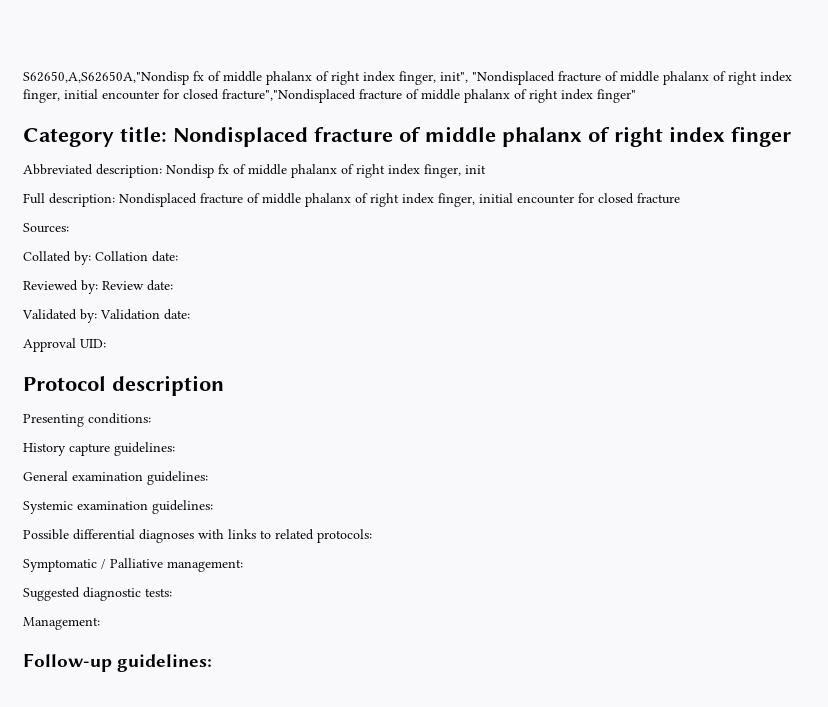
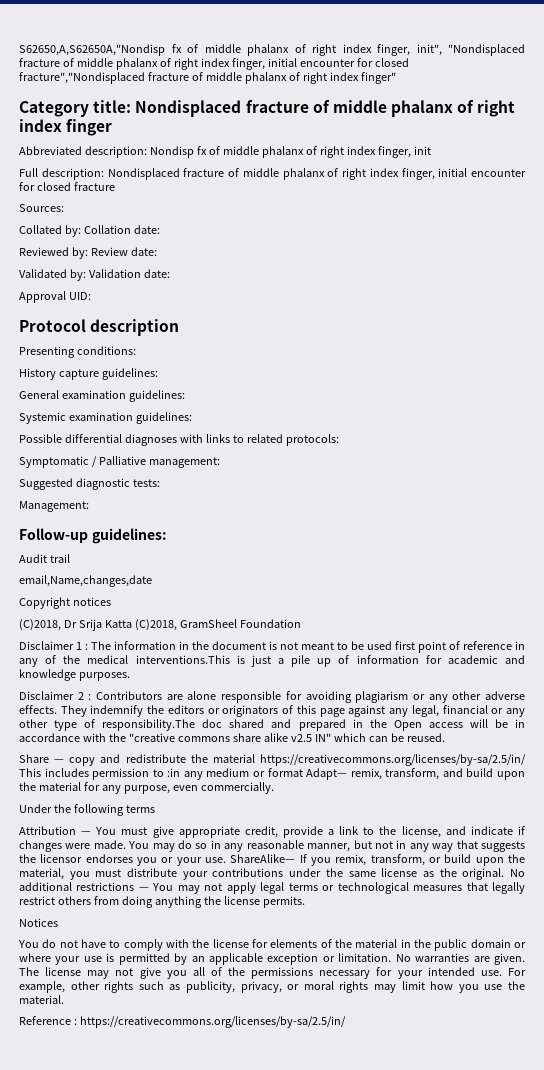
(213, 663) none -> [19,554,70,563] [19,575,152,587] [19,597,111,609] [19,619,301,631] [19,641,525,653] [19,655,526,667] [19,669,130,681] [19,691,525,703] [19,705,526,717] [19,719,525,731] [19,733,445,742] [19,754,526,766] [19,768,525,780] [19,782,274,794] [19,804,155,816] [19,826,525,838] [19,840,526,852] [19,854,525,866] [19,868,525,880] [19,882,525,894] [19,896,305,908] [19,918,58,927] [18,939,526,951] [19,953,525,965] [19,967,526,979] [19,981,526,993] [19,995,64,1004] [19,1016,346,1028] // Audit trail // email,Name,changes,date // Copyright notices // (C)2018, Dr Srija Katta (C)2018, GramSheel Foundation // Disclaimer 1 : The information in the document is not meant to be used first point of reference in any of the medical interventions.This is just a pile up of information for academic and knowledge purposes. // Disclaimer 2 : Contributors are alone responsible for avoiding plagiarism or any other adverse effects. They indemnify the editors or originators of this page against any legal, financial or any other type of responsibility.The doc shared and prepared in the Open access will be in accordance with the "creative commons share alike v2.5 IN" which can be reused. // Share — copy and redistribute the material https://creativecommons.org/licenses/by-sa/2.5/in/ This includes permission to :in any medium or format Adapt— remix, transform, and build upon the material for any purpose, even commercially. // Under the following terms // Attribution — You must give appropriate credit, provide a link to the license, and indicate if changes were made. You may do so in any reasonable manner, but not in any way that suggests the licensor endorses you or your use. ShareAlike— If you remix, transform, or build upon the material, you must distribute your contributions under the same license as the original. No additional restrictions — You may not apply legal terms or technological measures that legally restrict others from doing anything the license permits. // Notices // You do not have to comply with the license for elements of the material in the public domain or where your use is permitted by an applicable exception or limitation. No warranties are given. The license may not give you all of the permissions necessary for your intended use. For example, other rights such as publicity, privacy, or moral rights may limit how you use the material. // Reference : https://creativecommons.org/licenses/by-sa/2.5/in/

